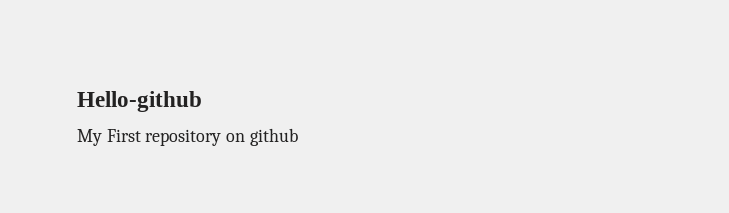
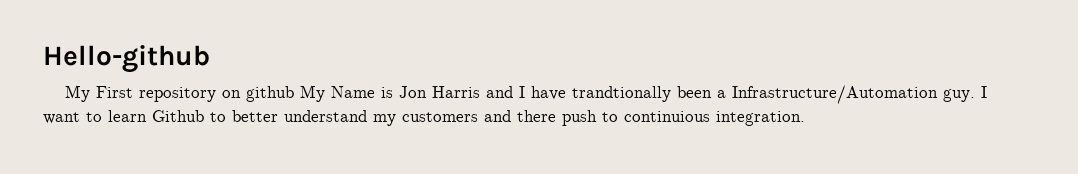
(298, 137) none -> [299,85,987,104] [43,110,805,126] My Name is Jon Harris and I have trandtionally been a Infrastructure/Automation guy. I want to learn Github to better understand my customers and there push to continuious integration.

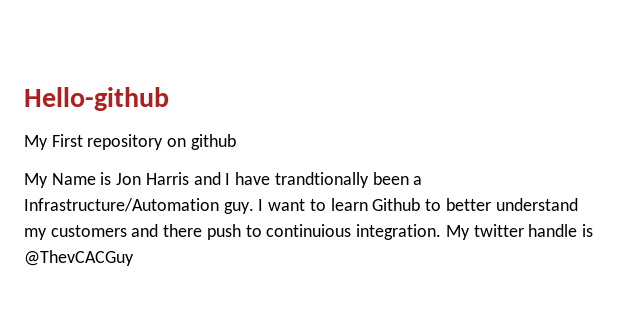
(294, 94) none -> (236, 142) //
(805, 118) none -> [445,224,593,240] [24,250,134,266] My twitter handle is @ThevCACGuy

